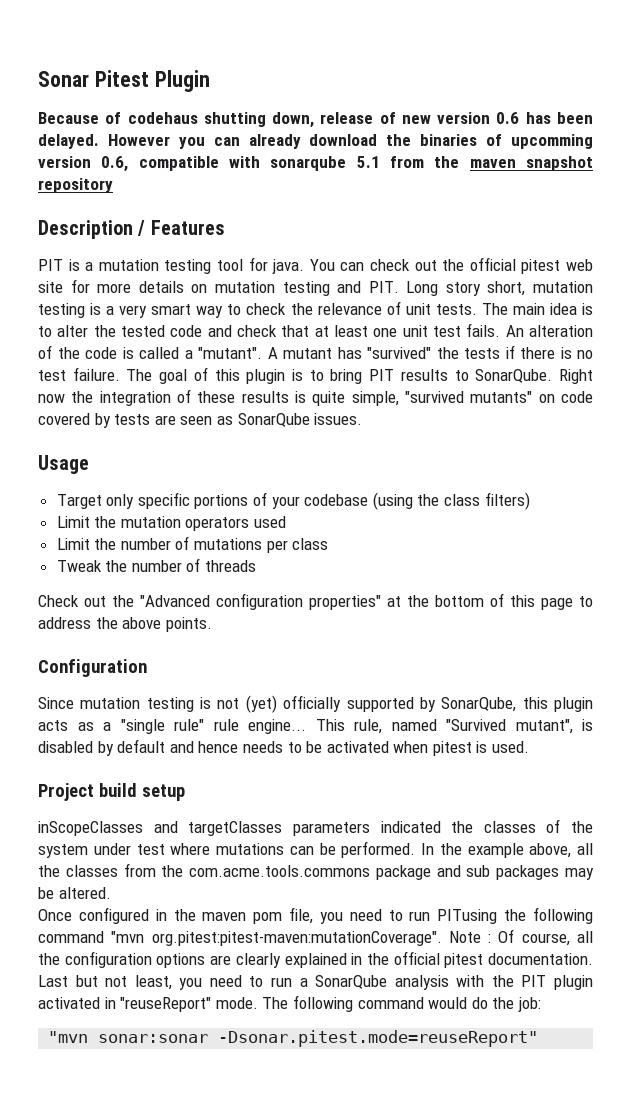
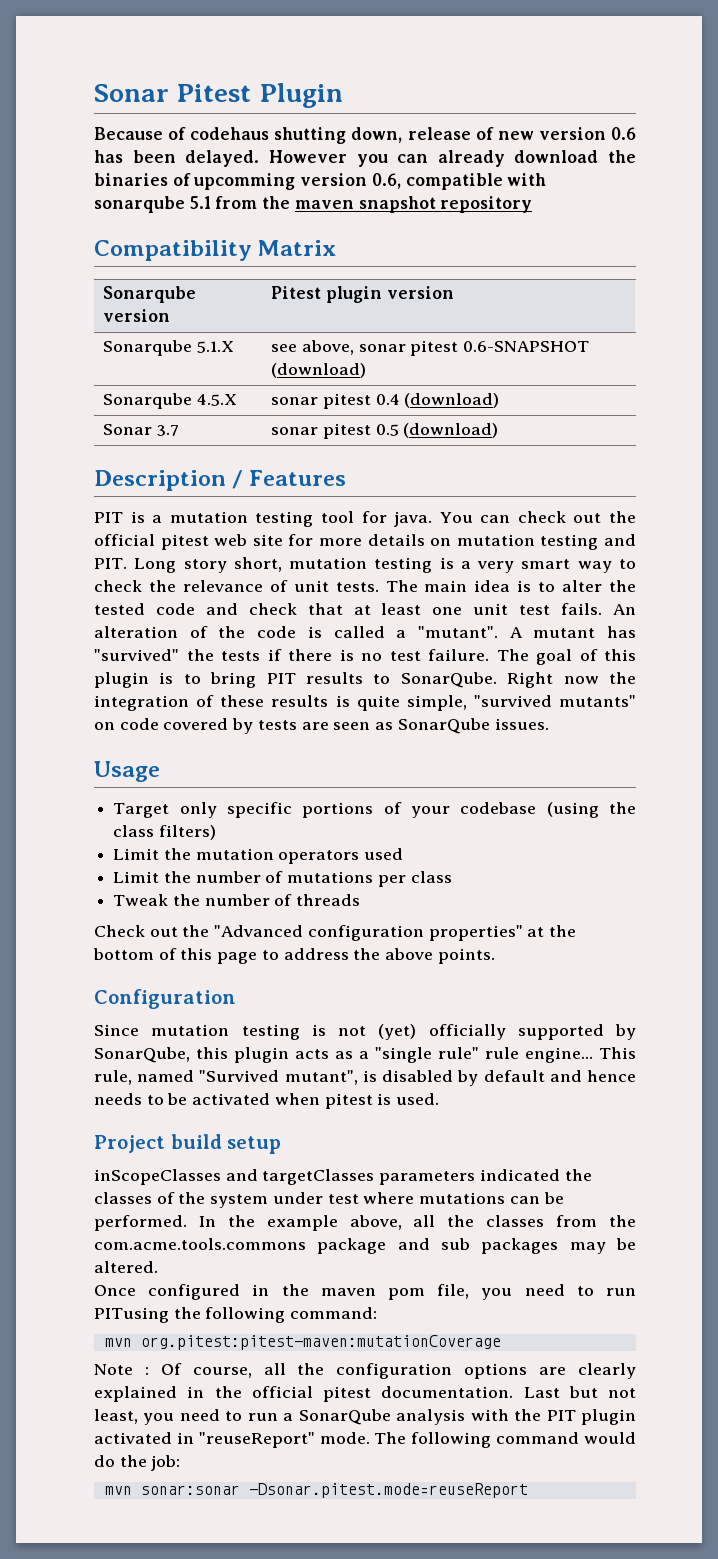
(113, 185) none -> [94,240,337,261] [103,286,197,303] [103,309,171,322] [271,286,454,303] [103,340,235,356] [271,340,590,356] [271,363,367,378] [103,393,238,409] [271,393,500,409] [103,424,180,436] [271,423,499,439] // Compatibility Matrix // Sonarqube version | Pitest plugin version // Sonarqube 5.1.X | see above, sonar pitest 0.6-SNAPSHOT (download) // Sonarqube 4.5.X | sonar pitest 0.4 (download) // Sonar 3.7 | sonar pitest 0.5 (download)
[38,931,442,946] command "mvn org.pitest:pitest-maven:mutationCoverage". -> [290,1307,378,1319] [104,1335,501,1350] command: // mvn org.pitest:pitest-maven:mutationCoverage //
[48,1030,539,1047] "mvn sonar:sonar -Dsonar.pitest.mode=reuseReport" -> [104,1483,528,1498] mvn sonar:sonar -Dsonar.pitest.mode=reuseReport

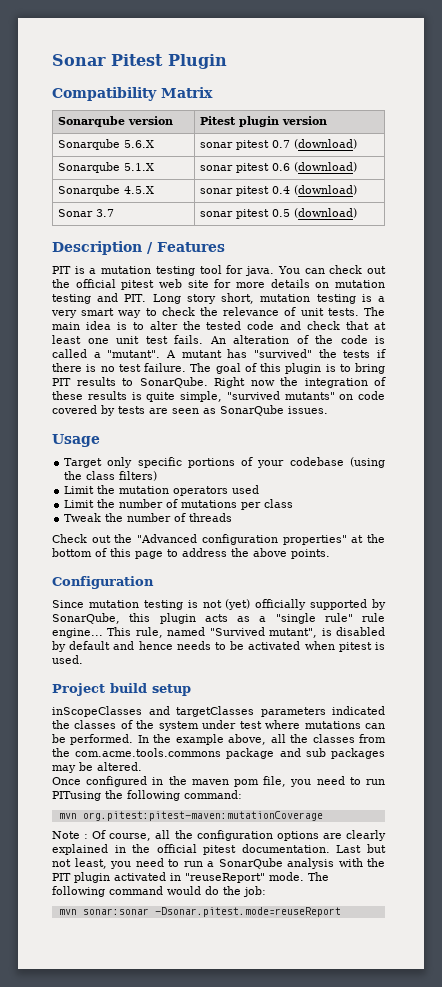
[94,127,636,144] [94,150,636,167] [94,173,547,190] [94,196,533,213] // Because of codehaus shutting down, release of new version 0.6 has been delayed. However you can already download the binaries of upcomming version 0.6, compatible with sonarqube 5.1 from the maven snapshot repository -> (227, 61) none
(454, 292) none -> [58,139,155,150] [200,139,358,150] // Sonarqube 5.6.X | sonar pitest 0.7 (download)
[271,340,590,356] see above, sonar pitest 0.6-SNAPSHOT -> [200,163,291,173] sonar pitest 0.6

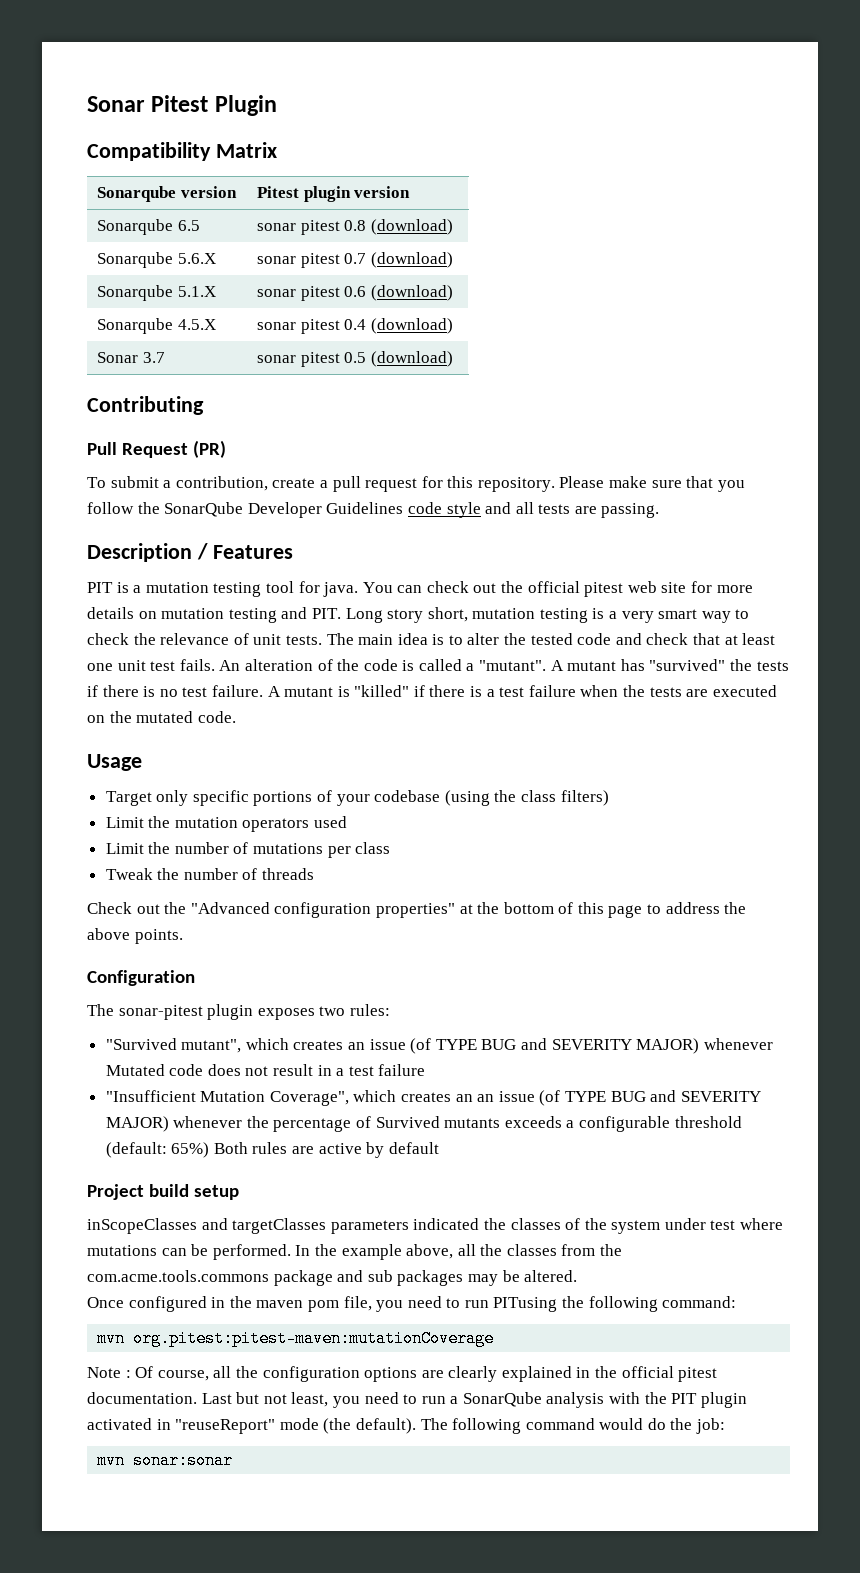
(328, 120) none -> [96,219,200,235] [256,219,453,235] // Sonarqube 6.5 | sonar pitest 0.8 (download)
(358, 213) none -> [87,396,204,415] [87,440,227,458] [87,476,745,492] [87,502,660,518] // Contributing // Pull Request (PR) // To submit a contribution, create a pull request for this repository. Please make sure that you follow the SonarQube Developer Guidelines code style and all tests are passing.
[190,363,385,374] [52,377,386,388] [52,391,385,402] [52,405,328,416] The goal of this plugin is to bring PIT results to SonarQube. Right now the integration of these results is quite simple, "survived mutants" on code covered by tests are seen as SonarQube issues. -> [267,685,777,697] [87,711,236,723] A mutant is "killed" if there is a test failure when the tests are executed on the mutated code.
[52,599,386,610] [52,613,385,624] [52,627,385,638] [52,641,385,652] [52,655,83,664] Since mutation testing is not (yet) officially supported by SonarQube, this plugin acts as a "single rule" rule engine... This rule, named "Survived mutant", is disabled by default and hence needs to be activated when pitest is used. -> [87,1004,390,1020] [105,1038,773,1054] [105,1064,426,1076] [105,1090,761,1106] [105,1116,742,1132] [105,1142,439,1158] The sonar-pitest plugin exposes two rules: // "Survived mutant", which creates an issue (of TYPE BUG and SEVERITY MAJOR) whenever Mutated code does not result in a test failure // "Insufficient Mutation Coverage", which creates an an issue (of TYPE BUG and SEVERITY MAJOR) whenever the percentage of Survived mutants exceeds a configurable threshold (default: 65%) Both rules are active by default
[269,872,304,881] mode. -> [279,1418,416,1434] mode (the default).
[154,907,341,917] -Dsonar.pitest.mode=reuseReport -> (234, 1460) none

